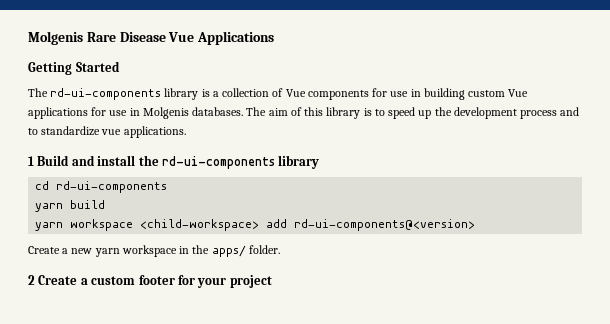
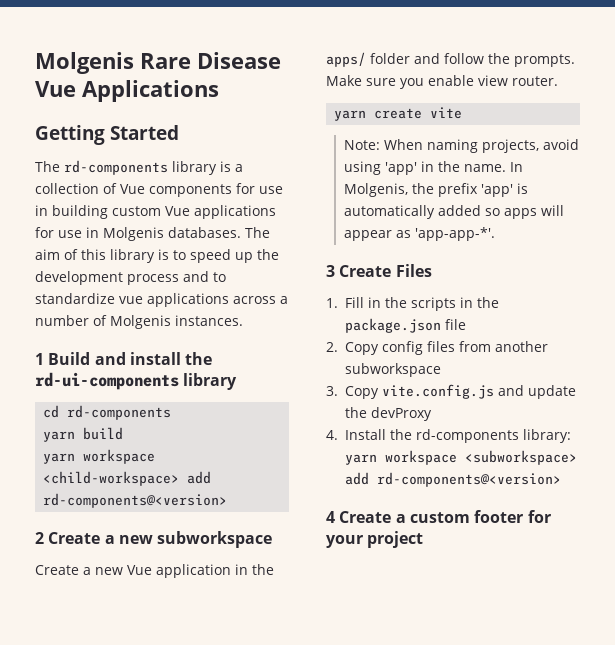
[50,88,162,100] rd-ui-components -> [64,160,168,175] rd-components
[123,126,186,138] applications. -> [147,293,288,307] [35,315,243,329] applications across a number of Molgenis instances.
[56,181,168,193] rd-ui-components -> [67,405,172,420] rd-components
[294,219,476,231] [28,245,177,257] rd-ui-components@<version> // Create a new yarn workspace -> [43,493,228,508] [35,531,273,548] [35,564,231,578] rd-components@<version> // 2 Create a new subworkspace // Create a new Vue application
[248,245,280,254] [28,275,35,285] folder. // 2 -> [370,53,575,67] [326,75,558,89] [334,107,463,121] [343,139,579,153] [343,161,523,175] [343,183,528,197] [343,205,564,219] [343,227,495,241] [326,264,432,277] [326,297,499,311] [345,318,466,333] [326,341,548,355] [345,363,441,377] [326,384,576,399] [345,407,432,421] [326,429,571,443] [345,450,577,465] [345,472,561,487] [326,511,335,523] folder and follow the prompts. Make sure you enable view router. // yarn create vite // Note: When naming projects, avoid using 'app' in the name. In Molgenis, the prefix 'app' is automatically added so apps will appear as 'app-app-*'. // 3 Create Files // 1. Fill in the scripts in the package.json file // 2. Copy config files from another subworkspace // 3. Copy vite.config.js and update the devProxy // 4. Install the rd-components library: yarn workspace <subworkspace> add rd-components@<version> // 4

